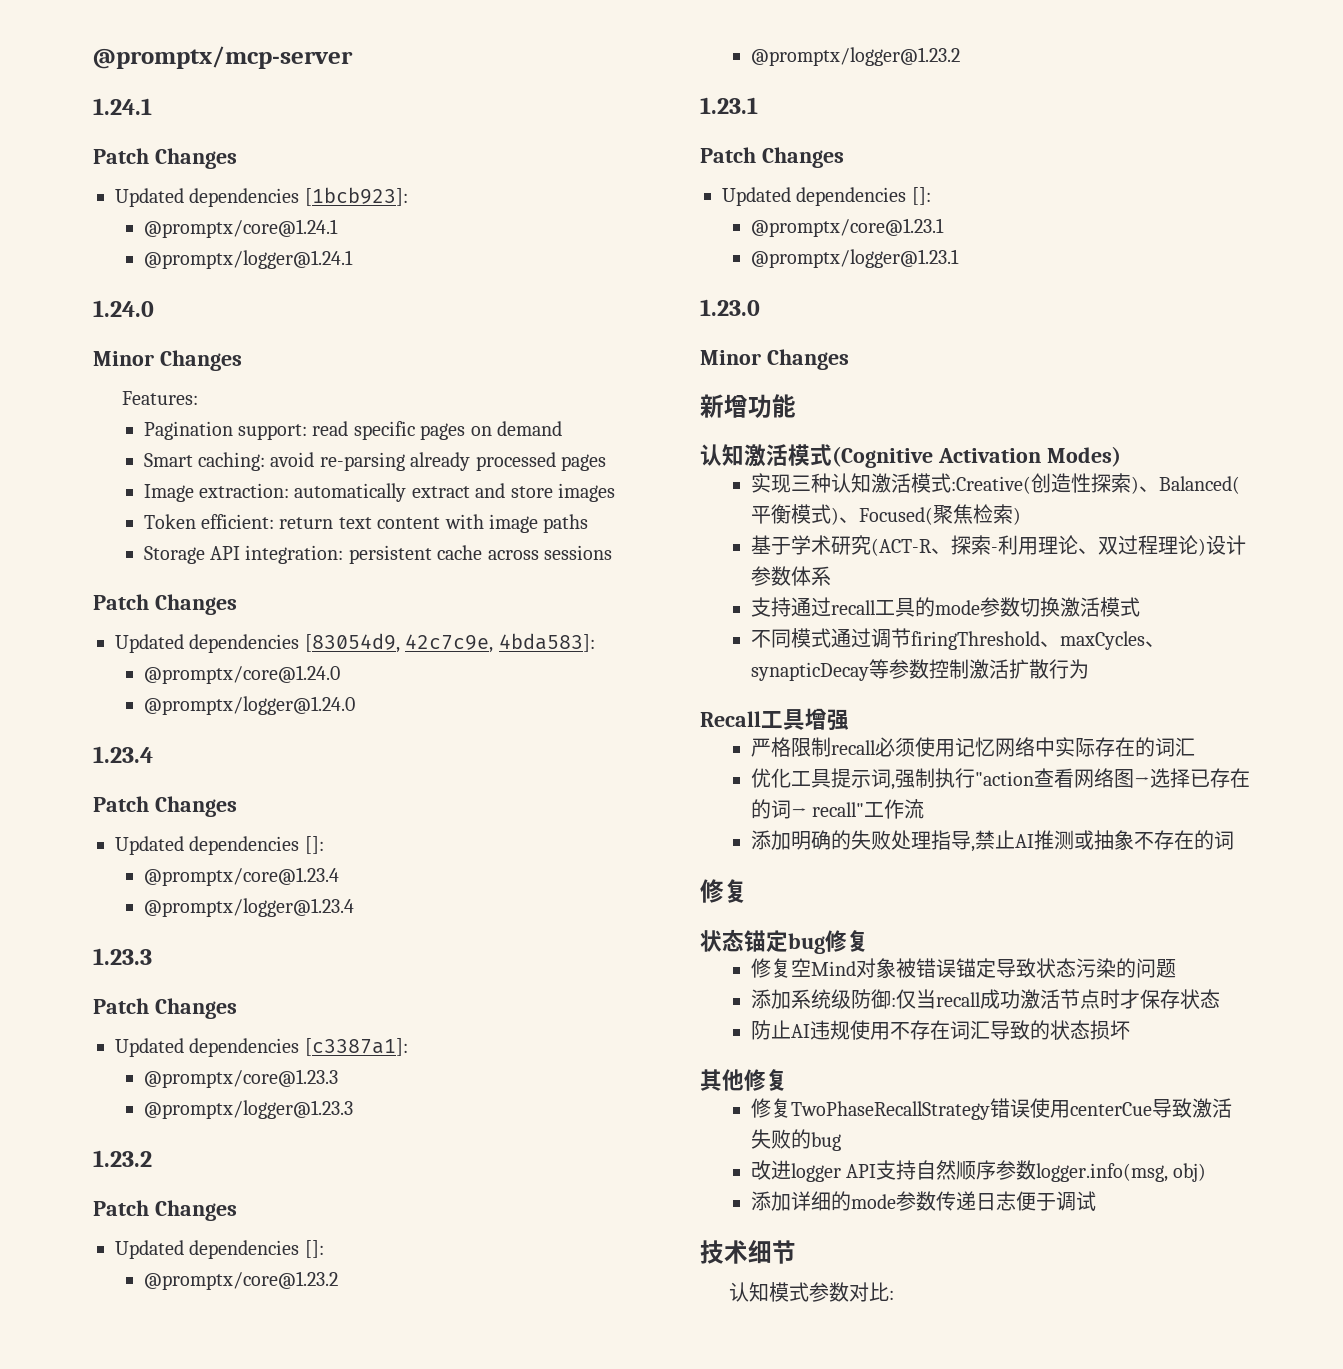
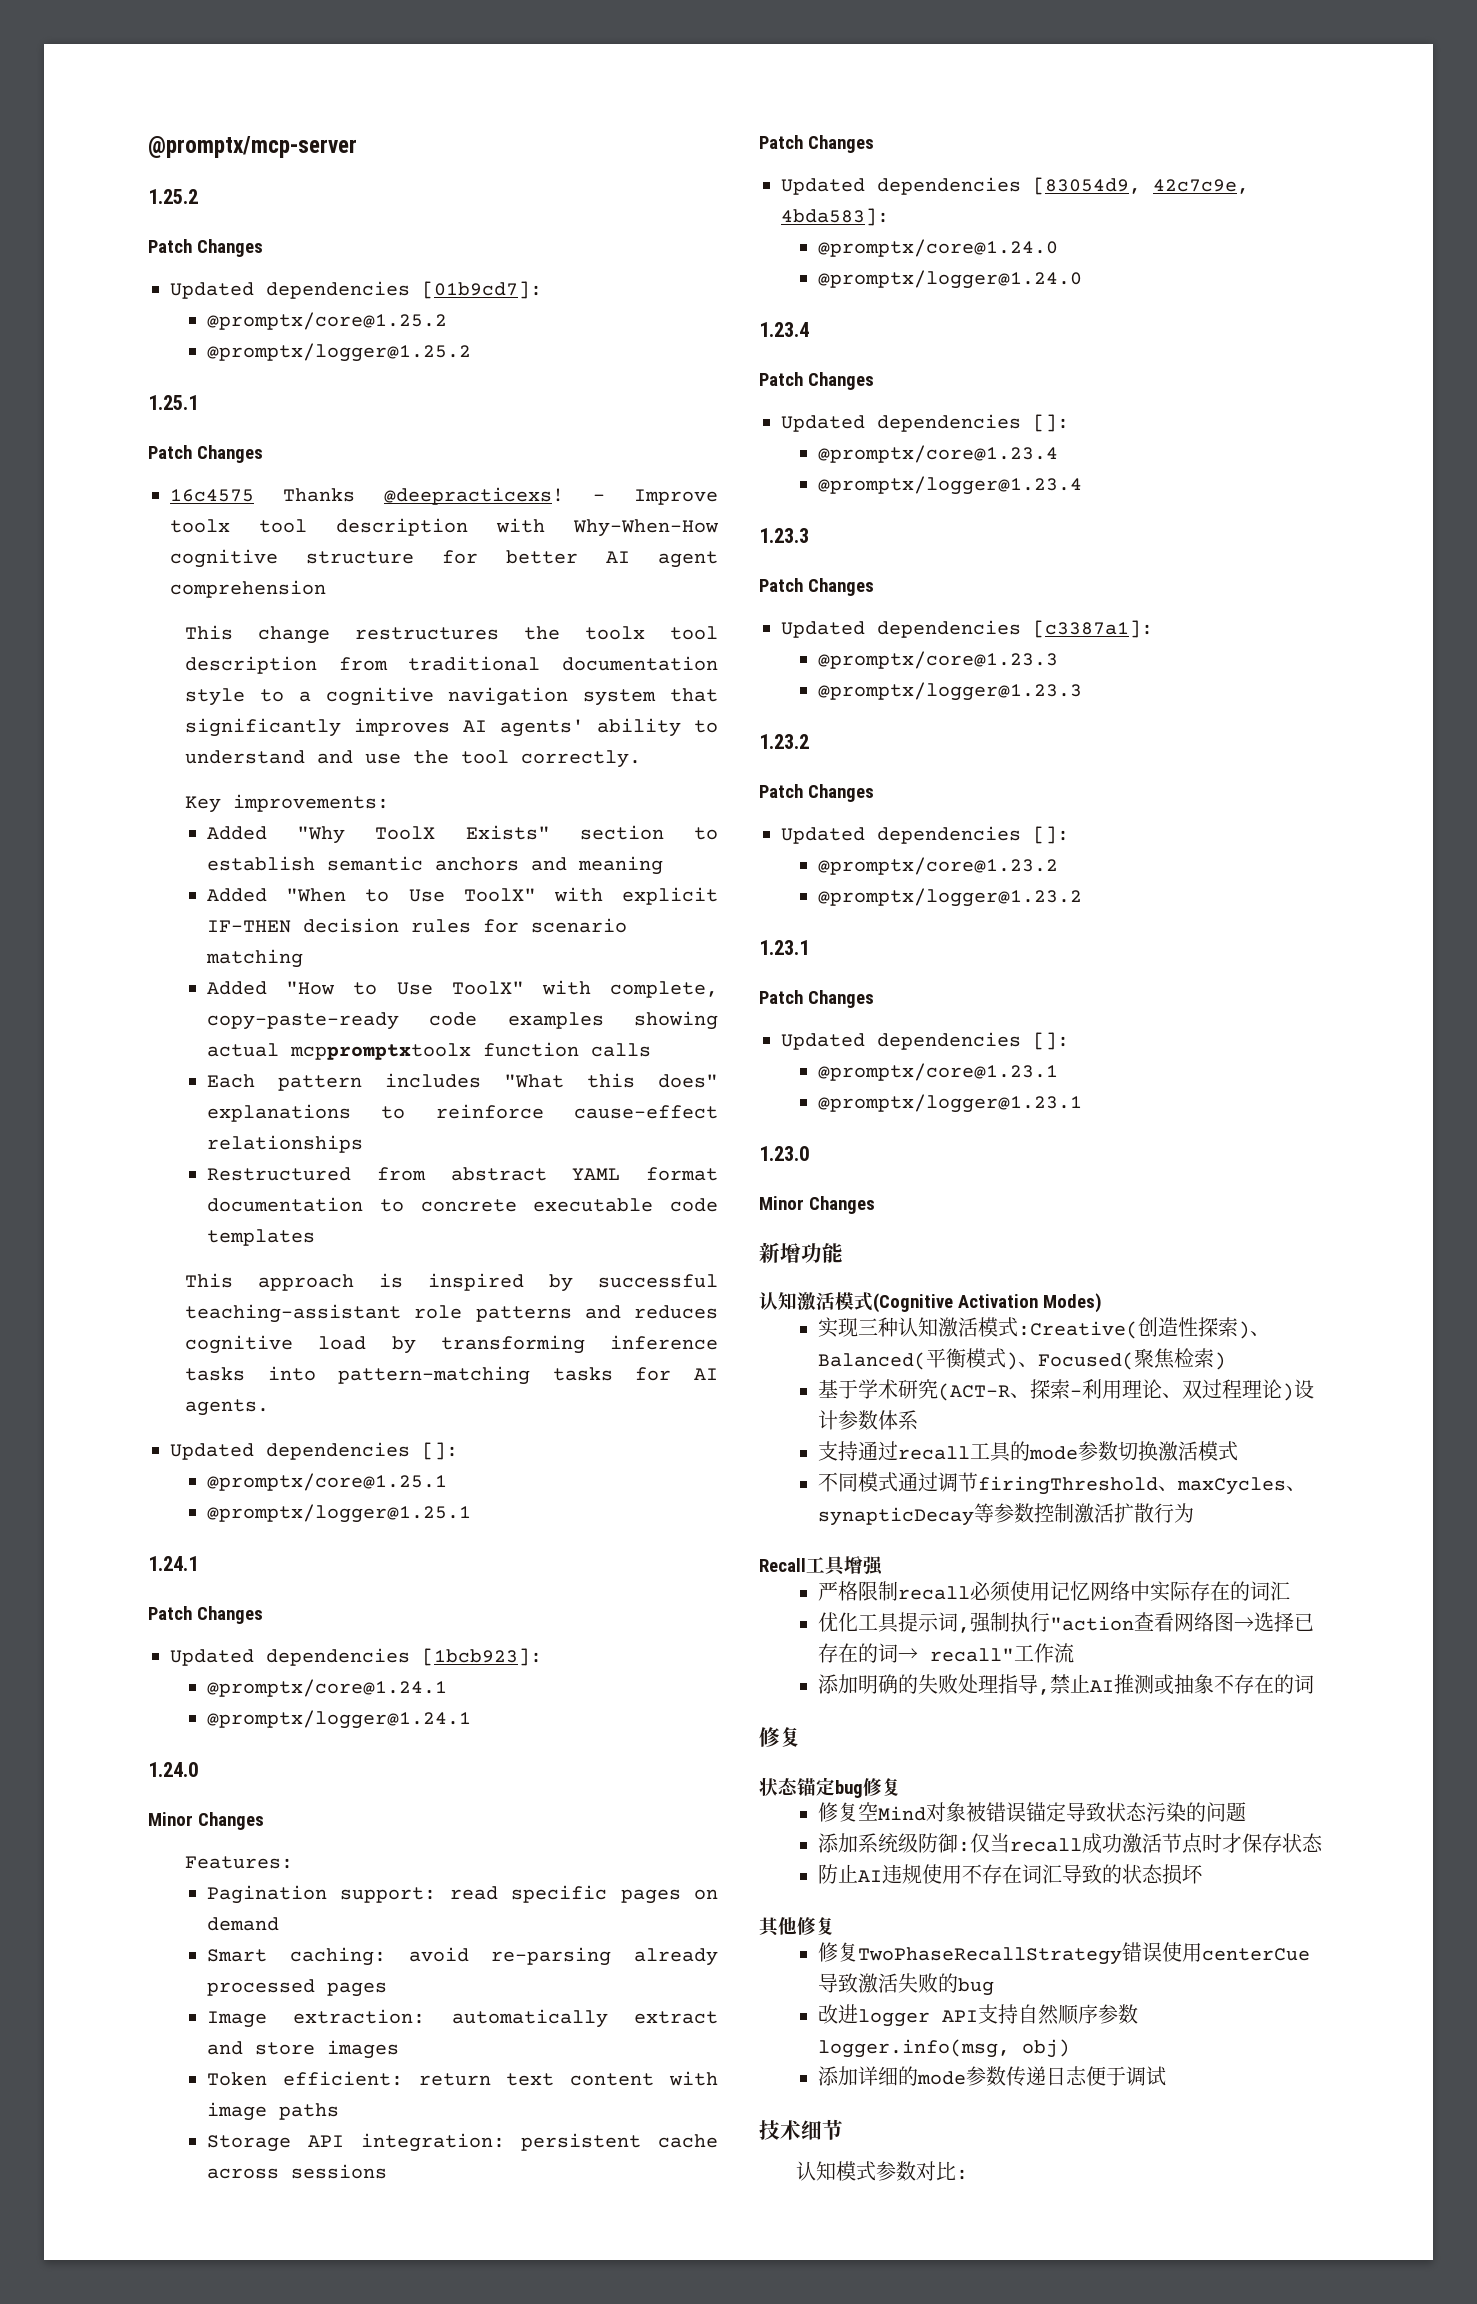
(353, 57) none -> [148,189,198,204] [148,239,263,257] [170,281,542,299] [207,312,448,330] [207,343,472,362] [148,395,198,410] [148,445,263,463] [170,487,718,505] [170,518,719,537] [170,549,718,568] [170,580,326,598] [185,625,718,644] [185,656,718,674] [185,687,718,706] [185,718,718,737] [185,750,642,768] [185,794,390,813] [207,825,718,844] [207,856,664,875] [207,887,718,905] [207,918,628,933] [206,949,304,968] [207,980,718,998] [207,1011,718,1030] [207,1042,652,1060] [207,1073,718,1091] [207,1104,718,1122] [207,1135,364,1153] [207,1167,718,1181] [207,1197,718,1212] [207,1229,316,1246] [185,1273,718,1292] [185,1304,718,1323] [185,1335,718,1354] [185,1366,718,1385] [185,1399,270,1416] [170,1442,458,1460] [207,1473,448,1491] [207,1504,472,1523] // 1.25.2 // Patch Changes // Updated dependencies [01b9cd7]: // @promptx/core@1.25.2 // @promptx/logger@1.25.2 // 1.25.1 // Patch Changes // 16c4575 Thanks @deepracticexs! - Improve toolx tool description with Why-When-How cognitive structure for better AI agent comprehension // This change restructures the toolx tool description from traditional documentation style to a cognitive navigation system that significantly improves AI agents' ability to understand and use the tool correctly. // Key improvements: // Added "Why ToolX Exists" section to establish semantic anchors and meaning // Added "When to Use ToolX" with explicit IF-THEN decision rules for scenario matching // Added "How to Use ToolX" with complete, copy-paste-ready code examples showing actual mcppromptxtoolx function calls // Each pattern includes "What this does" explanations to reinforce cause-effect relationships // Restructured from abstract YAML format documentation to concrete executable code templates // This approach is inspired by successful teaching-assistant role patterns and reduces cognitive load by transforming inference tasks into pattern-matching tasks for AI agents. // Updated dependencies []: // @promptx/core@1.25.1 // @promptx/logger@1.25.1

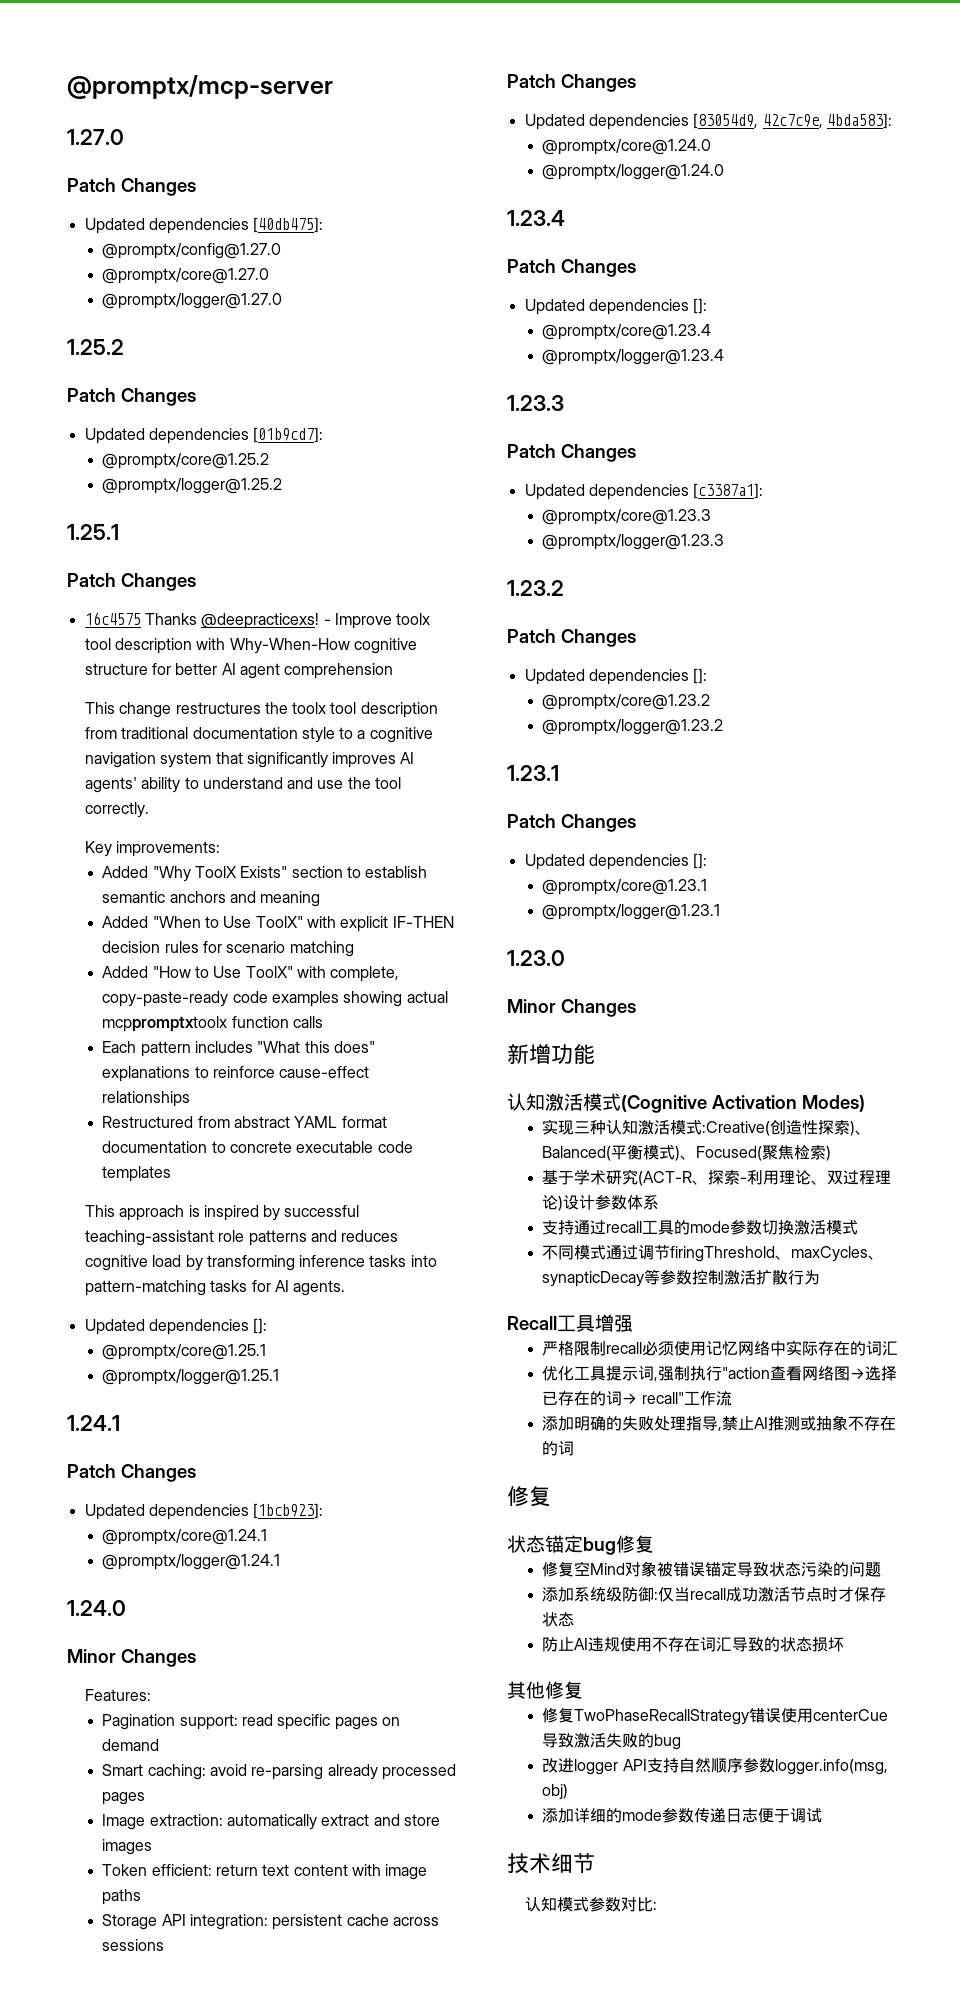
(357, 147) none -> [67,129,124,145] [67,178,196,196] [84,217,324,234] [102,243,282,259] [102,268,270,284] [102,293,283,309] // 1.27.0 // Patch Changes // Updated dependencies [40db475]: // @promptx/config@1.27.0 // @promptx/core@1.27.0 // @promptx/logger@1.27.0

